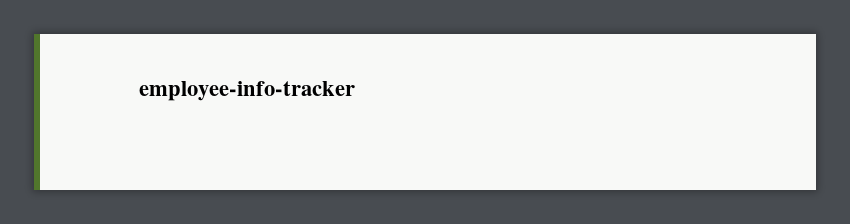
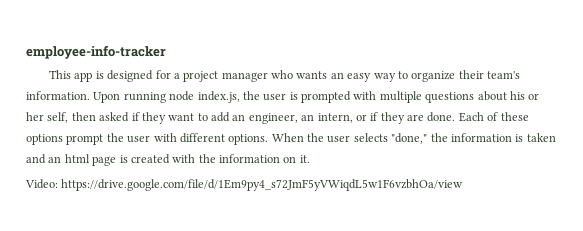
(355, 91) none -> [49,70,521,82] [26,91,540,103] [26,112,529,124] [26,133,556,145] [26,154,310,166] [25,179,464,191] // This app is designed for a project manager who wants an easy way to organize their team's information. Upon running node index.js, the user is prompted with multiple questions about his or her self, then asked if they want to add an engineer, an intern, or if they are done. Each of these options prompt the user with different options. When the user selects "done," the information is taken and an html page is created with the information on it. // Video: https://drive.google.com/file/d/1Em9py4_s72JmF5yVWiqdL5w1F6vzbhOa/view

